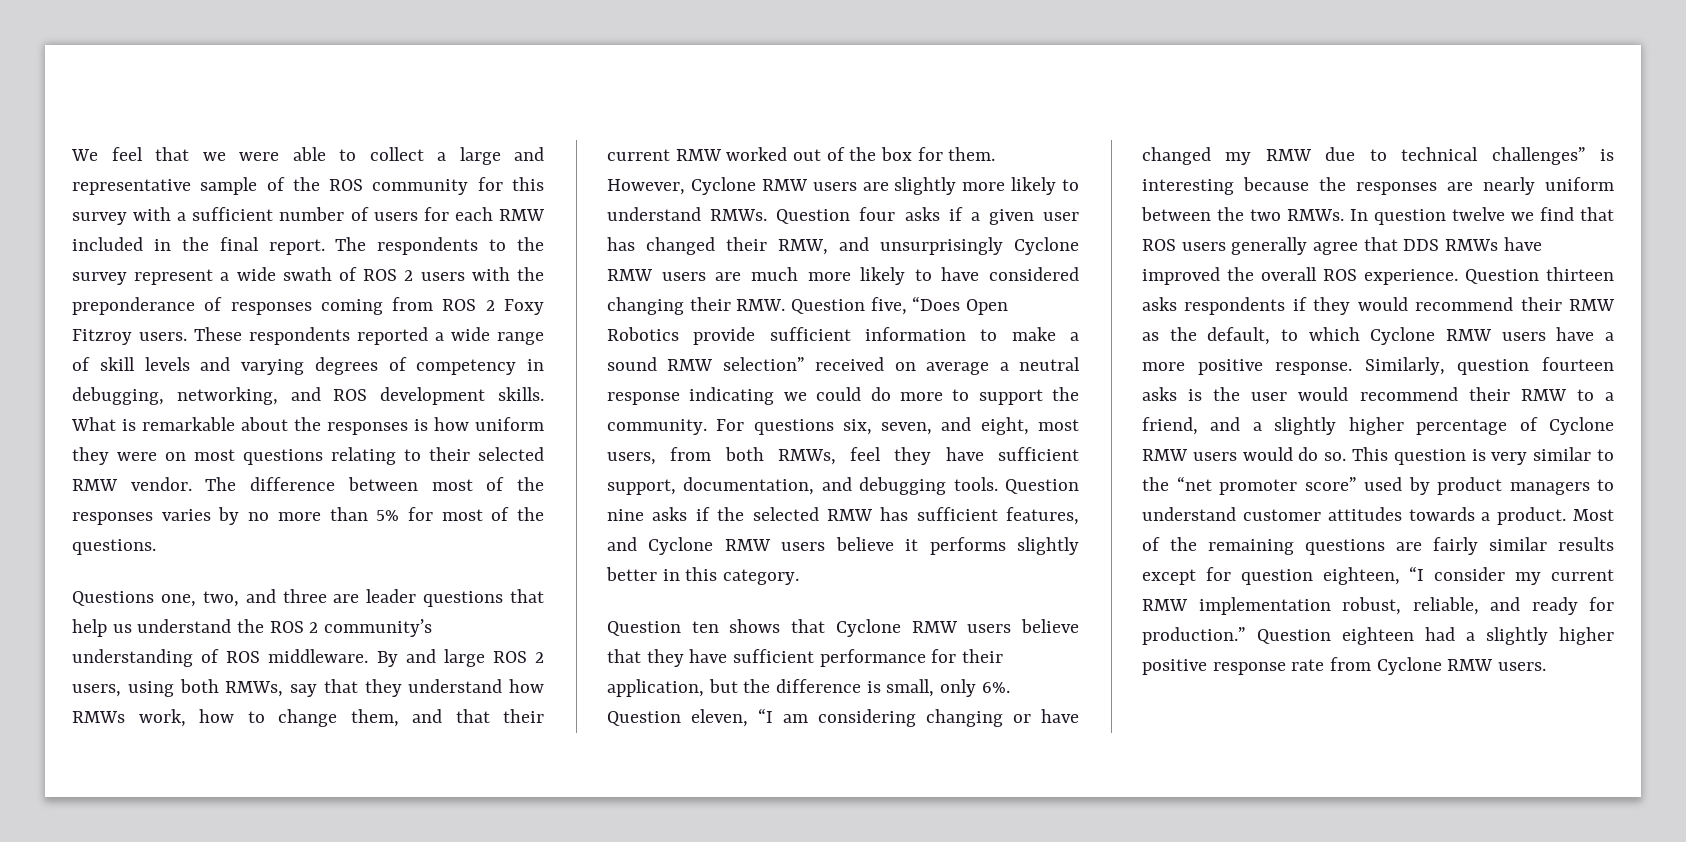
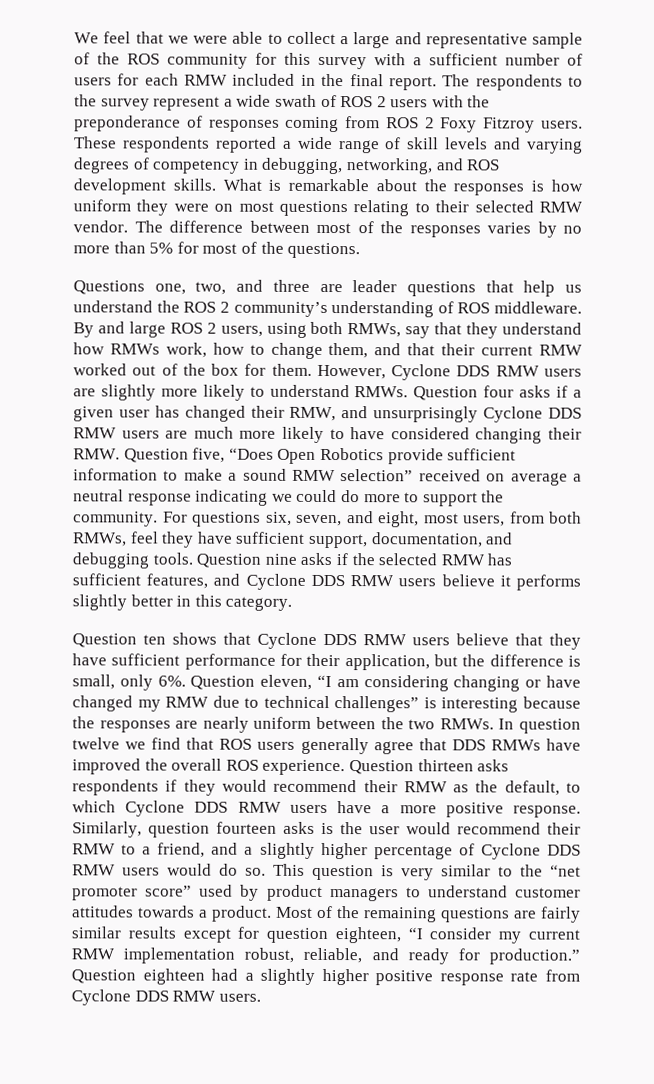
(756, 186) none -> [456,365,491,377] DDS
(1079, 246) none -> [548,407,583,419] DDS
(714, 546) none -> [310,574,345,587] DDS
(901, 628) none -> [323,633,357,646] DDS
(1436, 336) none -> [194,801,229,813] DDS
(1614, 426) none -> [546,844,581,856] DDS
(1442, 666) none -> [134,990,169,1002] DDS

